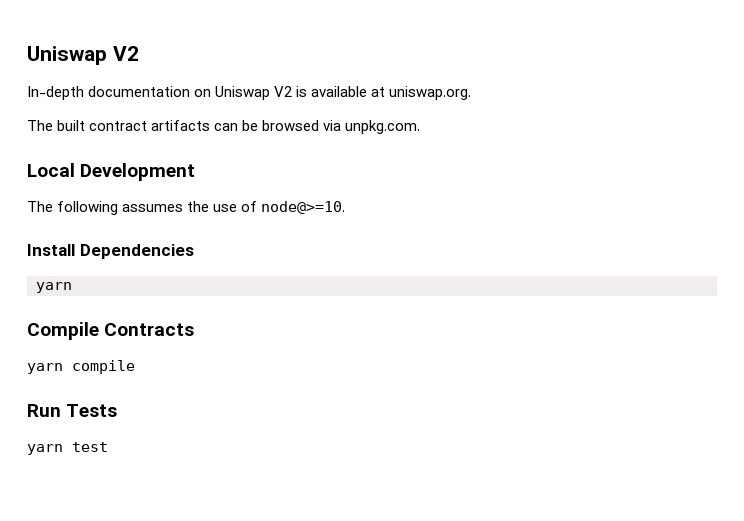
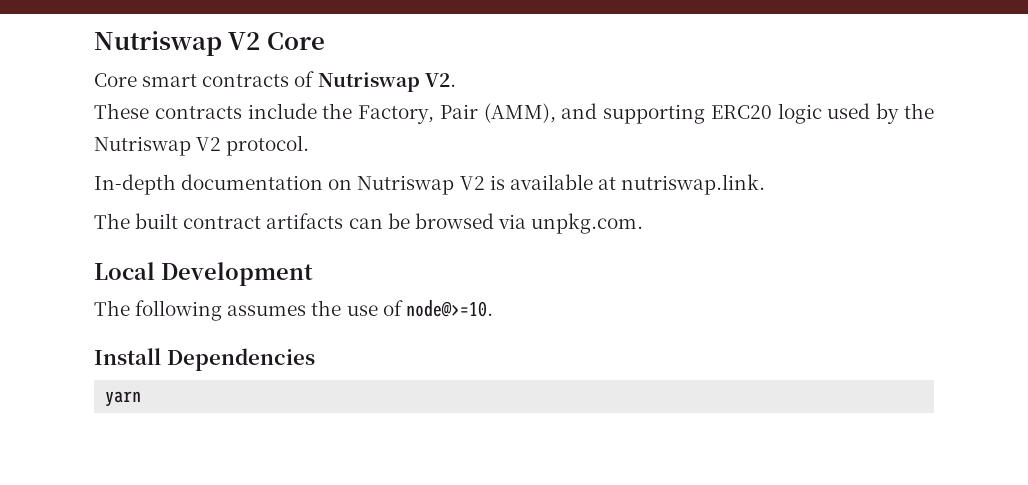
[27,46,139,65] Uniswap V2 -> [94,31,325,56] [94,71,456,92] [94,103,935,124] [94,135,310,156] Nutriswap V2 Core // Core smart contracts of Nutriswap V2. // These contracts include the Factory, Pair (AMM), and supporting ERC20 logic used by the Nutriswap V2 protocol.
[215,86,271,100] Uniswap -> [357,175,455,195] Nutriswap
[389,86,472,100] uniswap.org. -> [621,174,766,195] nutriswap.link.
[27,322,195,340] [27,360,135,374] [27,404,118,417] [27,442,108,455] // Compile Contracts // yarn compile // Run Tests // yarn test -> (142, 399) none

